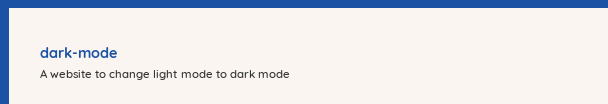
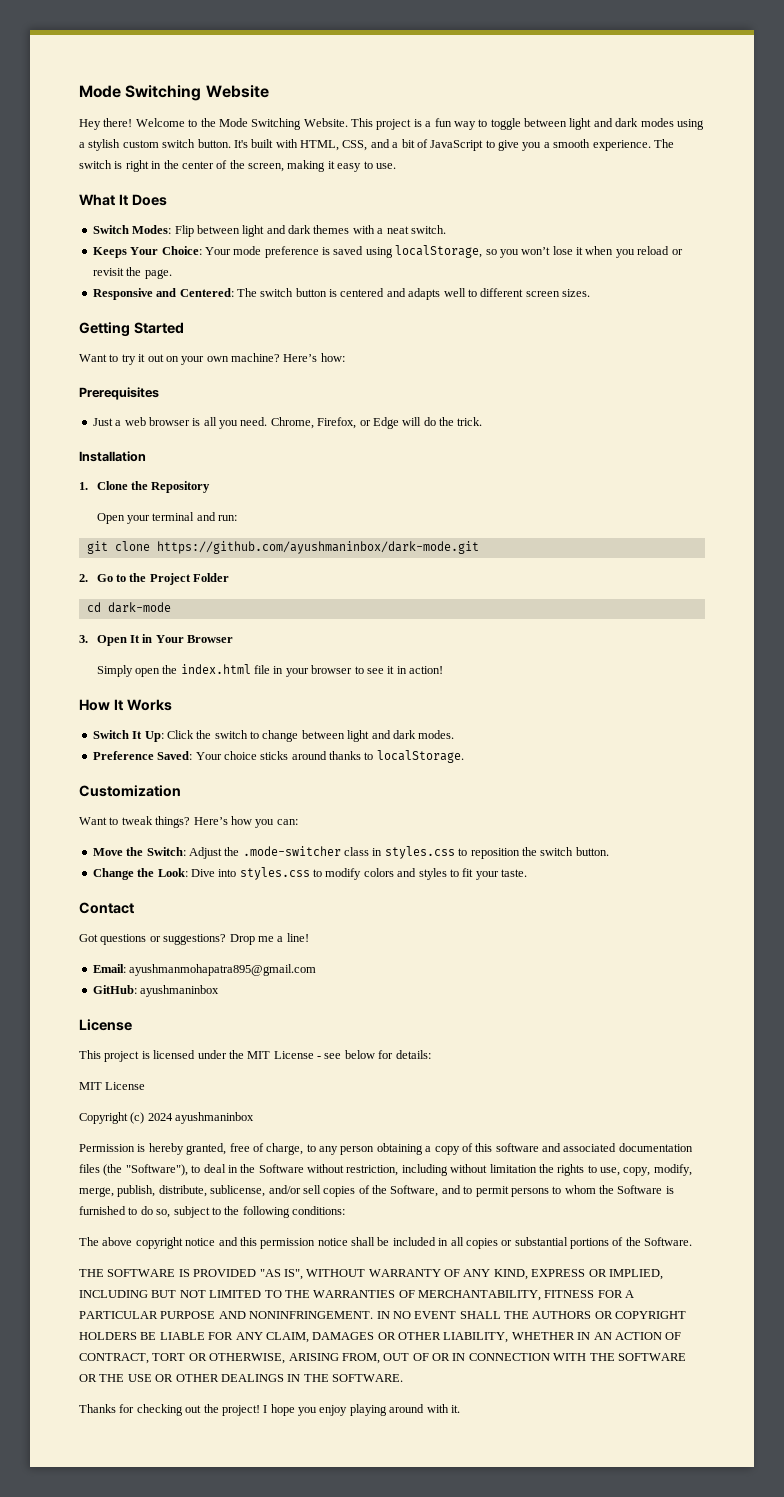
[40,47,117,58] [40,69,290,80] dark-mode // A website to change light mode to dark mode -> [79,85,269,101] [79,118,704,130] [79,139,674,151] [79,160,396,172] [79,194,167,206] [92,225,446,237] [92,245,683,258] [92,267,172,279] [92,288,590,300] [79,322,184,337] [79,353,345,365] [79,387,159,400] [92,417,483,429] [79,451,146,462] [79,481,211,493] [96,512,238,524] [86,541,479,554] [79,573,230,585] [86,602,171,613] [79,634,234,646] [96,664,444,677] [79,699,172,711] [92,730,455,742] [92,750,464,763] [79,785,181,797] [79,816,298,828] [92,846,609,859] [92,867,527,880] [79,902,134,914] [79,933,309,945] [92,964,317,976] [92,985,220,997] [79,1019,132,1031] [79,1050,431,1062] [79,1082,146,1090] [79,1112,255,1124] [79,1143,693,1155] [79,1164,692,1176] [79,1185,674,1197] [79,1206,345,1218] [79,1237,693,1249] [79,1269,663,1280] [79,1290,635,1301] [79,1311,687,1319] [79,1332,682,1343] [79,1353,686,1364] [79,1374,403,1382] [79,1404,460,1416] Mode Switching Website // Hey there! Welcome to the Mode Switching Website. This project is a fun way to toggle between light and dark modes using a stylish custom switch button. It's built with HTML, CSS, and a bit of JavaScript to give you a smooth experience. The switch is right in the center of the screen, making it easy to use. // What It Does // Switch Modes: Flip between light and dark themes with a neat switch. // Keeps Your Choice: Your mode preference is saved using localStorage, so you won’t lose it when you reload or revisit the page. // Responsive and Centered: The switch button is centered and adapts well to different screen sizes. // Getting Started // Want to try it out on your own machine? Here’s how: // Prerequisites // Just a web browser is all you need. Chrome, Firefox, or Edge will do the trick. // Installation // 1. Clone the Repository // Open your terminal and run: // git clone https://github.com/ayushmaninbox/dark-mode.git // 2. Go to the Project Folder // cd dark-mode // 3. Open It in Your Browser // Simply open the index.html file in your browser to see it in action! // How It Works // Switch It Up: Click the switch to change between light and dark modes. // Preference Saved: Your choice sticks around thanks to localStorage. // Customization // Want to tweak things? Here’s how you can: // Move the Switch: Adjust the .mode-switcher class in styles.css to reposition the switch button. // Change the Look: Dive into styles.css to modify colors and styles to fit your taste. // Contact // Got questions or suggestions? Drop me a line! // Email: ayushmanmohapatra895@gmail.com // GitHub: ayushmaninbox // License // This project is licensed under the MIT License - see below for details: // MIT License // Copyright (c) 2024 ayushmaninbox // Permission is hereby granted, free of charge, to any person obtaining a copy of this software and associated documentation files (the "Software"), to deal in the Software without restriction, including without limitation the rights to use, copy, modify, merge, publish, distribute, sublicense, and/or sell copies of the Software, and to permit persons to whom the Software is furnished to do so, subject to the following conditions: // The above copyright notice and this permission notice shall be included in all copies or substantial portions of the Software. // THE SOFTWARE IS PROVIDED "AS IS", WITHOUT WARRANTY OF ANY KIND, EXPRESS OR IMPLIED, INCLUDING BUT NOT LIMITED TO THE WARRANTIES OF MERCHANTABILITY, FITNESS FOR A PARTICULAR PURPOSE AND NONINFRINGEMENT. IN NO EVENT SHALL THE AUTHORS OR COPYRIGHT HOLDERS BE LIABLE FOR ANY CLAIM, DAMAGES OR OTHER LIABILITY, WHETHER IN AN ACTION OF CONTRACT, TORT OR OTHERWISE, ARISING FROM, OUT OF OR IN CONNECTION WITH THE SOFTWARE OR THE USE OR OTHER DEALINGS IN THE SOFTWARE. // Thanks for checking out the project! I hope you enjoy playing around with it.

